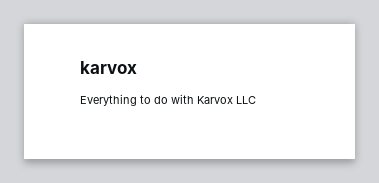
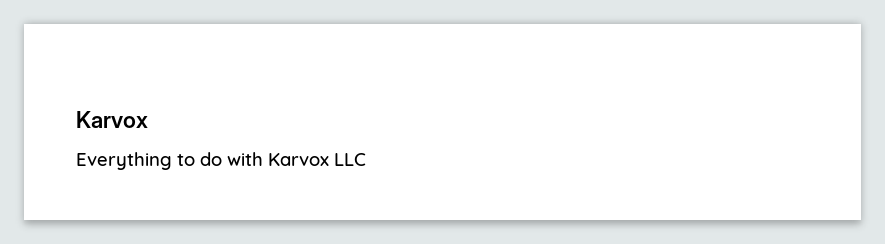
[80,61,137,74] karvox -> [76,111,148,128] Karvox

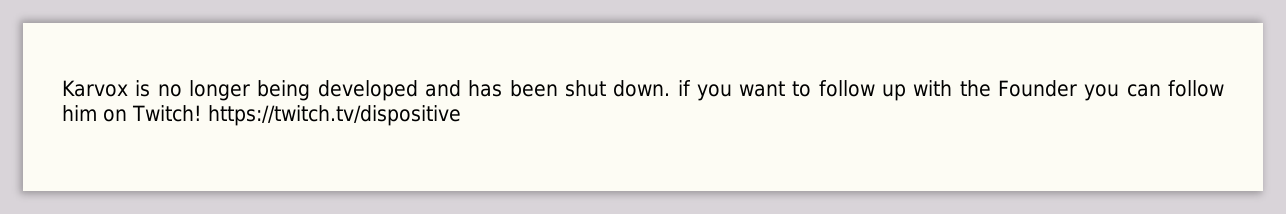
[76,111,148,128] [76,152,366,170] Karvox // Everything to do with Karvox LLC -> [62,80,1224,101] [62,105,461,126] Karvox is no longer being developed and has been shut down. if you want to follow up with the Founder you can follow him on Twitch! https://twitch.tv/dispositive

